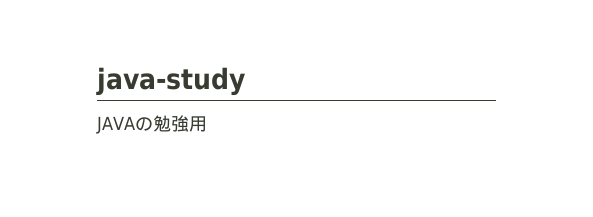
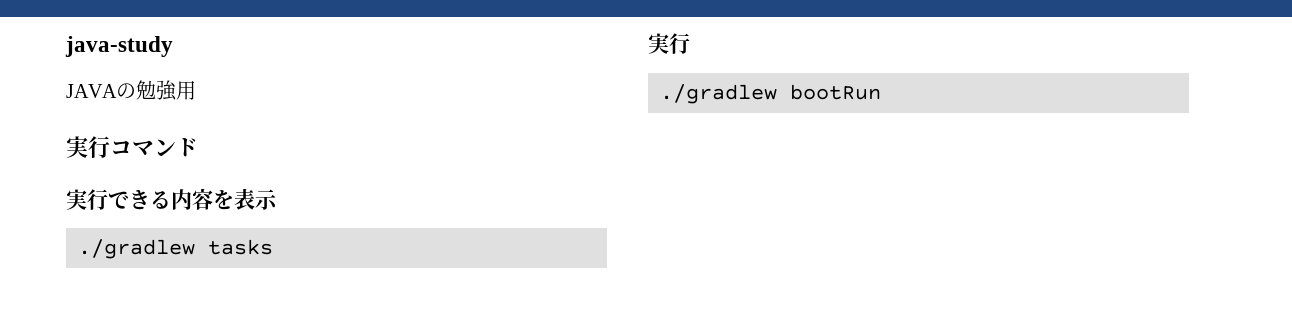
(207, 124) none -> [66,136,198,158] [66,188,278,210] [78,239,273,259] [648,33,690,54] [660,84,881,104] // 実行コマンド // 実行できる内容を表示 // ./gradlew tasks // 実行 // ./gradlew bootRun

